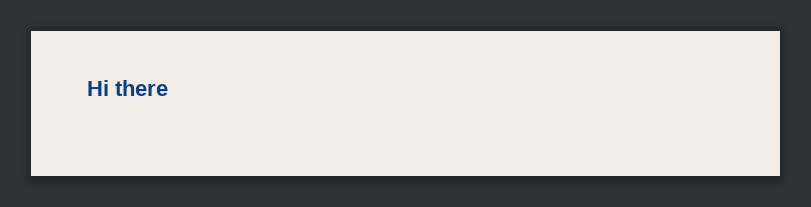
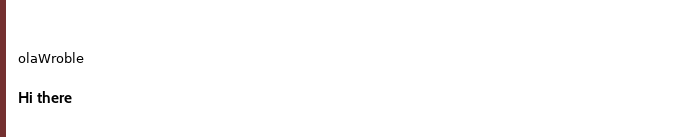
(87, 88) none -> [18,52,84,63] olaWroble //

